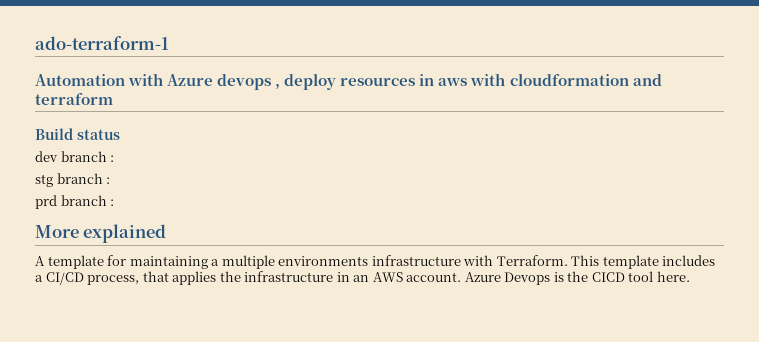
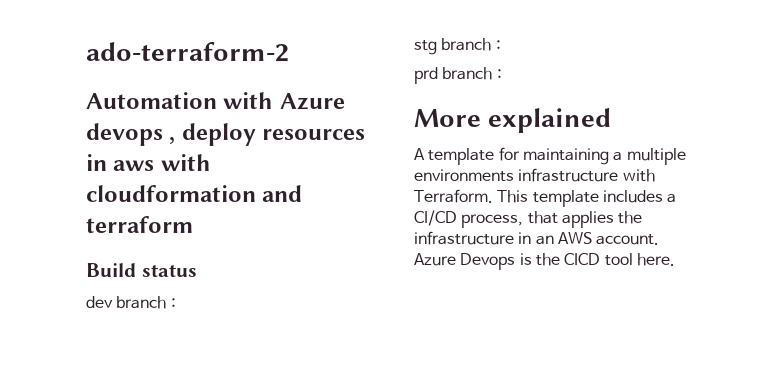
[35,36,169,50] ado-terraform-1 -> [86,42,289,62] ado-terraform-2

